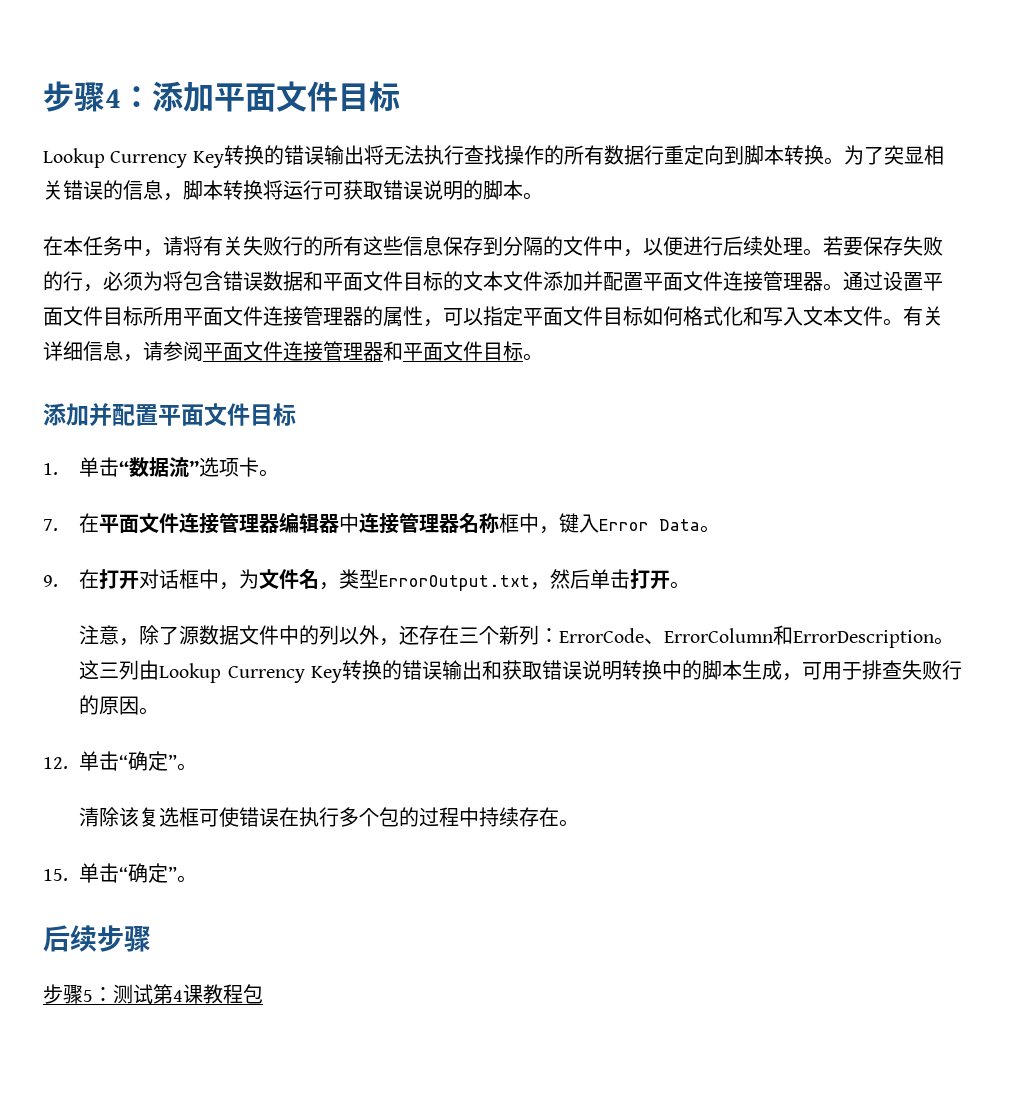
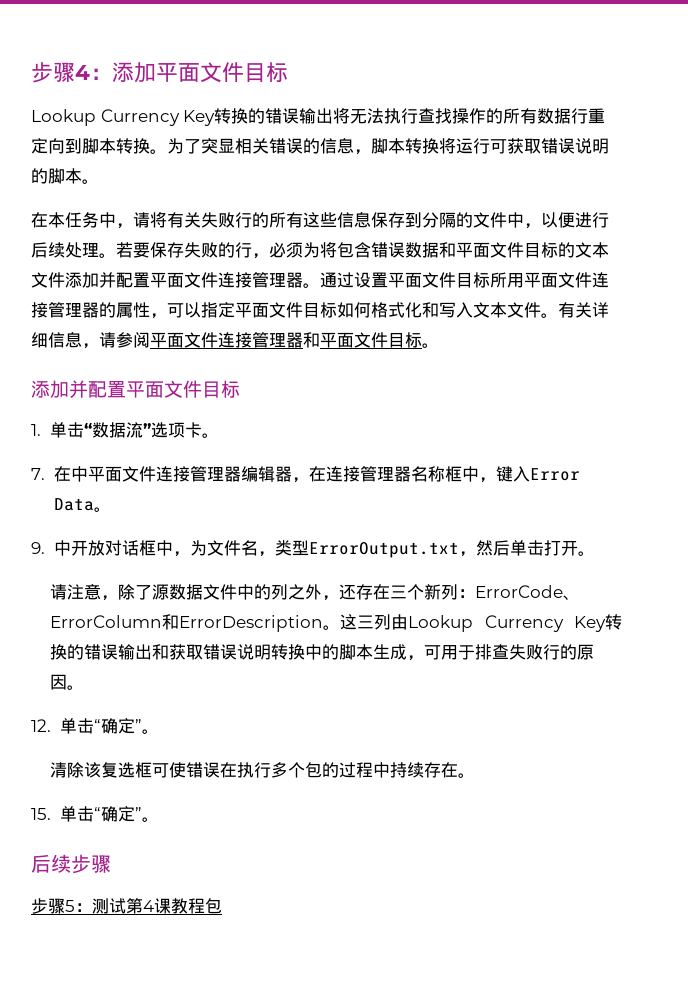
(100, 523) none -> [70,466,88,482] 中
[339,513,360,533] 中 -> [291,466,326,483] ，在
[79,569,140,589] 在打开 -> [53,540,105,556] 中开放
(691, 585) none -> [50,584,68,600] 请
[339,627,360,645] 以 -> [288,584,306,600] 之

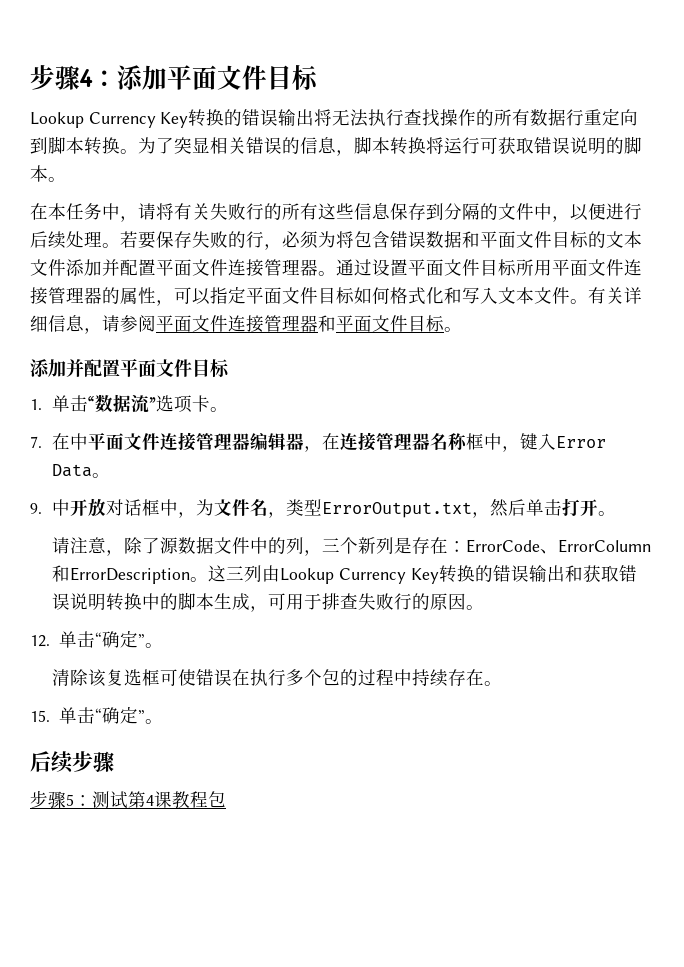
[288,584,391,601] 之外，还存在 -> [304,550,323,556] ，
(459, 592) none -> [394,537,449,554] 是存在

